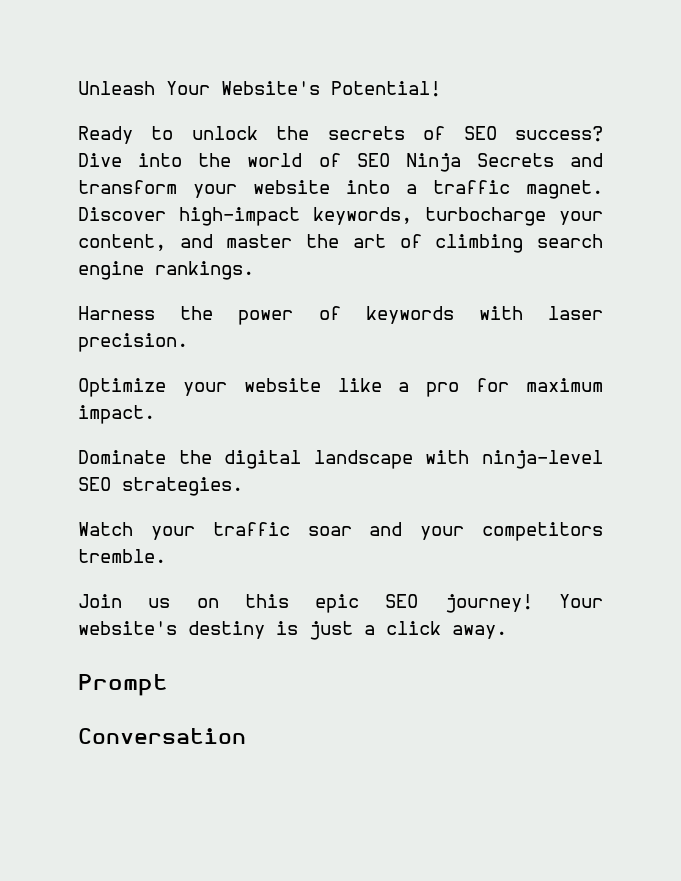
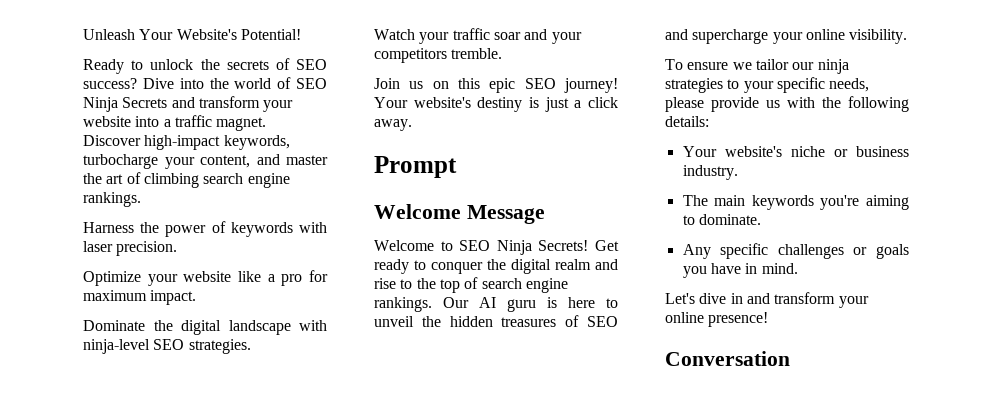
(168, 685) none -> [374,204,545,224] [374,240,619,255] [374,259,618,274] [374,277,568,293] [374,297,618,312] [374,315,618,327] [665,29,908,44] [665,59,849,74] [665,77,870,93] [665,96,909,112] [665,116,709,127] [682,146,909,157] [682,165,738,180] [682,195,909,210] [682,214,761,225] [682,243,909,259] [682,263,798,278] [665,292,869,308] [665,312,769,327] // Welcome Message // Welcome to SEO Ninja Secrets! Get ready to conquer the digital realm and rise to the top of search engine rankings. Our AI guru is here to unveil the hidden treasures of SEO and supercharge your online visibility. // To ensure we tailor our ninja strategies to your specific needs, please provide us with the following details: // Your website's niche or business industry. // The main keywords you're aiming to dominate. // Any specific challenges or goals you have in mind. // Let's dive in and transform your online presence!

